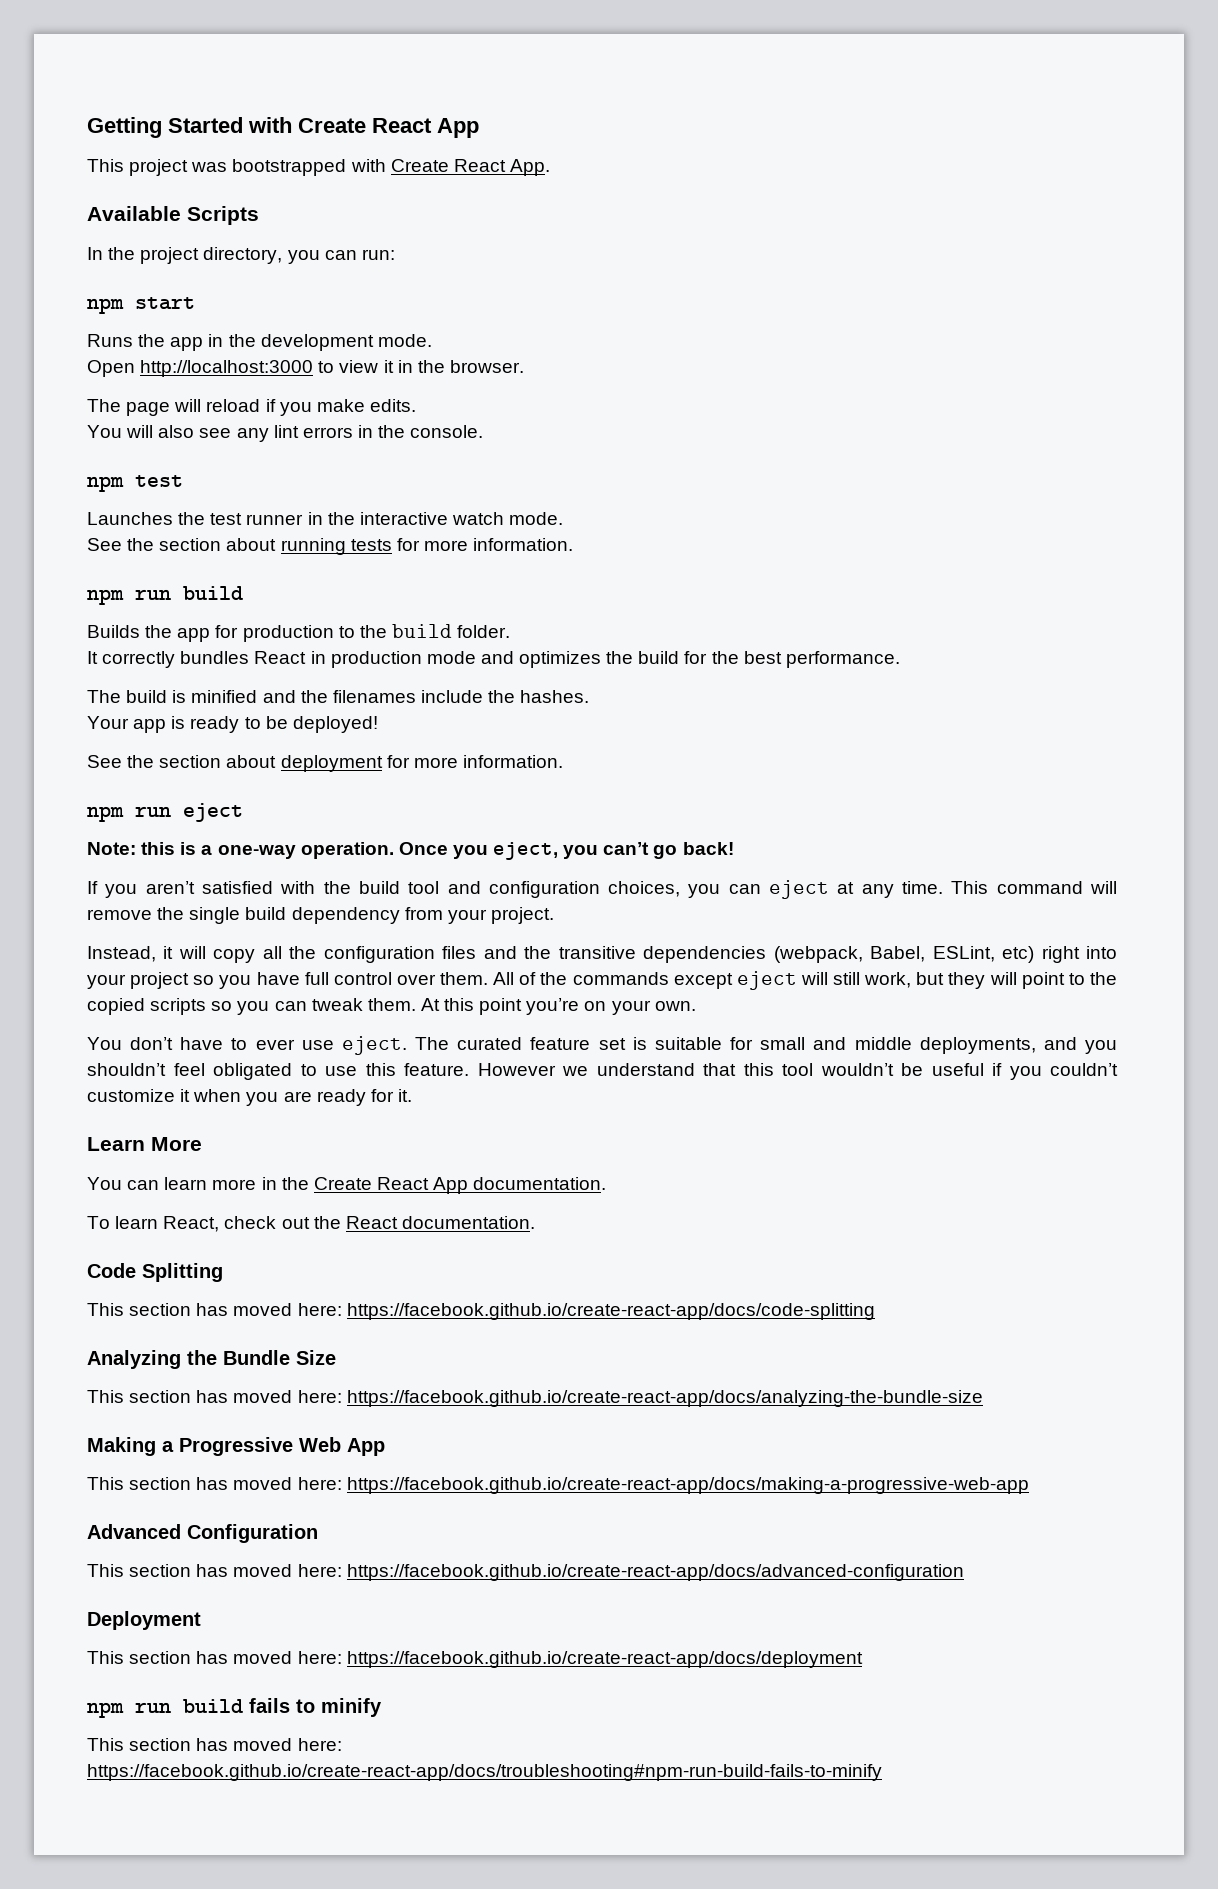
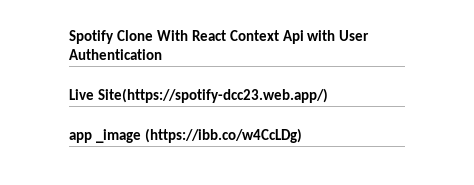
[87,117,479,138] [87,159,550,176] [87,206,259,225] [87,247,395,264] [87,297,195,314] [87,334,432,351] [87,360,524,377] [87,399,416,416] [87,425,484,442] [87,475,183,492] [87,512,564,525] [87,538,574,555] [87,586,243,605] [87,624,511,642] [87,651,900,668] [87,690,590,703] [87,716,378,733] [87,755,563,772] [87,803,243,822] [87,842,734,860] [87,880,1117,899] [87,907,554,924] [87,946,1118,963] [87,971,1118,990] [87,998,696,1015] [87,1036,1117,1055] [87,1063,1118,1080] [87,1089,412,1106] [87,1137,202,1151] [87,1177,607,1194] [87,1216,535,1232] [87,1263,223,1282] [87,1303,875,1320] [87,1350,336,1369] [87,1390,983,1407] [87,1437,385,1456] [87,1477,1029,1494] [87,1524,318,1543] [87,1564,964,1581] [87,1611,201,1630] [87,1651,863,1668] [87,1698,382,1718] [87,1738,342,1751] [87,1764,882,1781] Getting Started with Create React App // This project was bootstrapped with Create React App. // Available Scripts // In the project directory, you can run: // npm start // Runs the app in the development mode. // Open http://localhost:3000 to view it in the browser. // The page will reload if you make edits. // You will also see any lint errors in the console. // npm test // Launches the test runner in the interactive watch mode. // See the section about running tests for more information. // npm run build // Builds the app for production to the build folder. // It correctly bundles React in production mode and optimizes the build for the best performance. // The build is minified and the filenames include the hashes. // Your app is ready to be deployed! // See the section about deployment for more information. // npm run eject // Note: this is a one-way operation. Once you eject, you can’t go back! // If you aren’t satisfied with the build tool and configuration choices, you can eject at any time. This command will remove the single build dependency from your project. // Instead, it will copy all the configuration files and the transitive dependencies (webpack, Babel, ESLint, etc) right into your project so you have full control over them. All of the commands except eject will still work, but they will point to the copied scripts so you can tweak them. At this point you’re on your own. // You don’t have to ever use eject. The curated feature set is suitable for small and middle deployments, and you shouldn’t feel obligated to use this feature. However we understand that this tool wouldn’t be useful if you couldn’t customize it when you are ready for it. // Learn More // You can learn more in the Create React App documentation. // To learn React, check out the React documentation. // Code Splitting // This section has moved here: https://facebook.github.io/create-react-app/docs/code-splitting // Analyzing the Bundle Size // This section has moved here: https://facebook.github.io/create-react-app/docs/analyzing-the-bundle-size // Making a Progressive Web App // This section has moved here: https://facebook.github.io/create-react-app/docs/making-a-progressive-web-app // Advanced Configuration // This section has moved here: https://facebook.github.io/create-react-app/docs/advanced-configuration // Deployment // This section has moved here: https://facebook.github.io/create-react-app/docs/deployment // npm run build fails to minify // This section has moved here: https://facebook.github.io/create-react-app/docs/troubleshooting#npm-run-build-fails-to-minify -> [69,30,370,44] [69,49,162,60] [69,88,328,103] [69,128,302,143] Spotify Clone With React Context Api with User Authentication // Live Site(https://spotify-dcc23.web.app/) // app _image (https://ibb.co/w4CcLDg)

